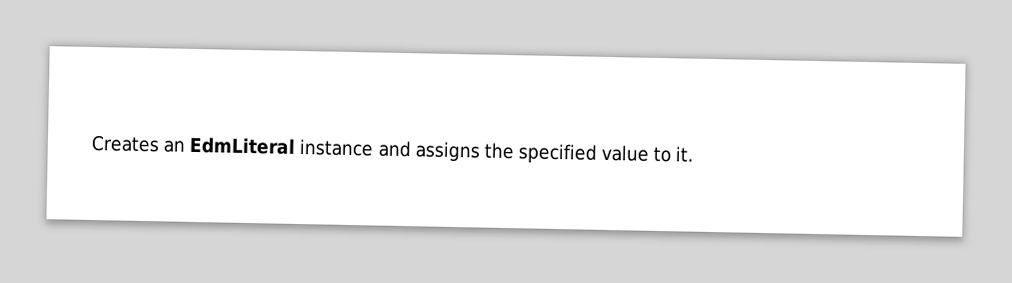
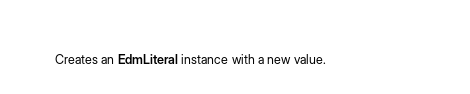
[377,140,694,164] and assigns the specified value to it. -> [231,54,326,64] with a new value.

